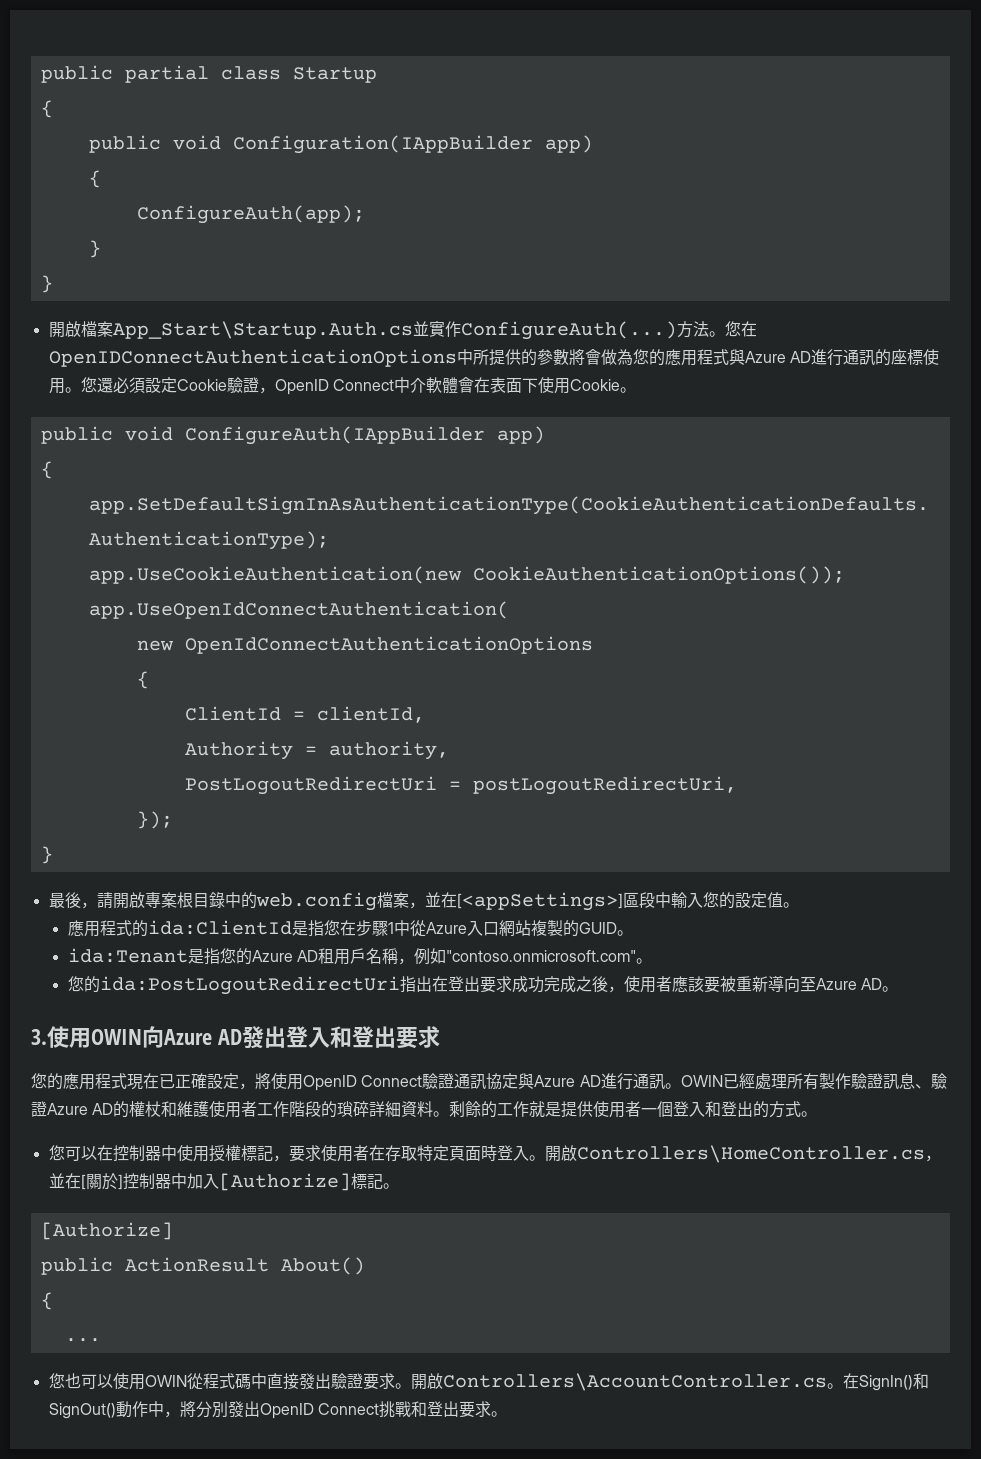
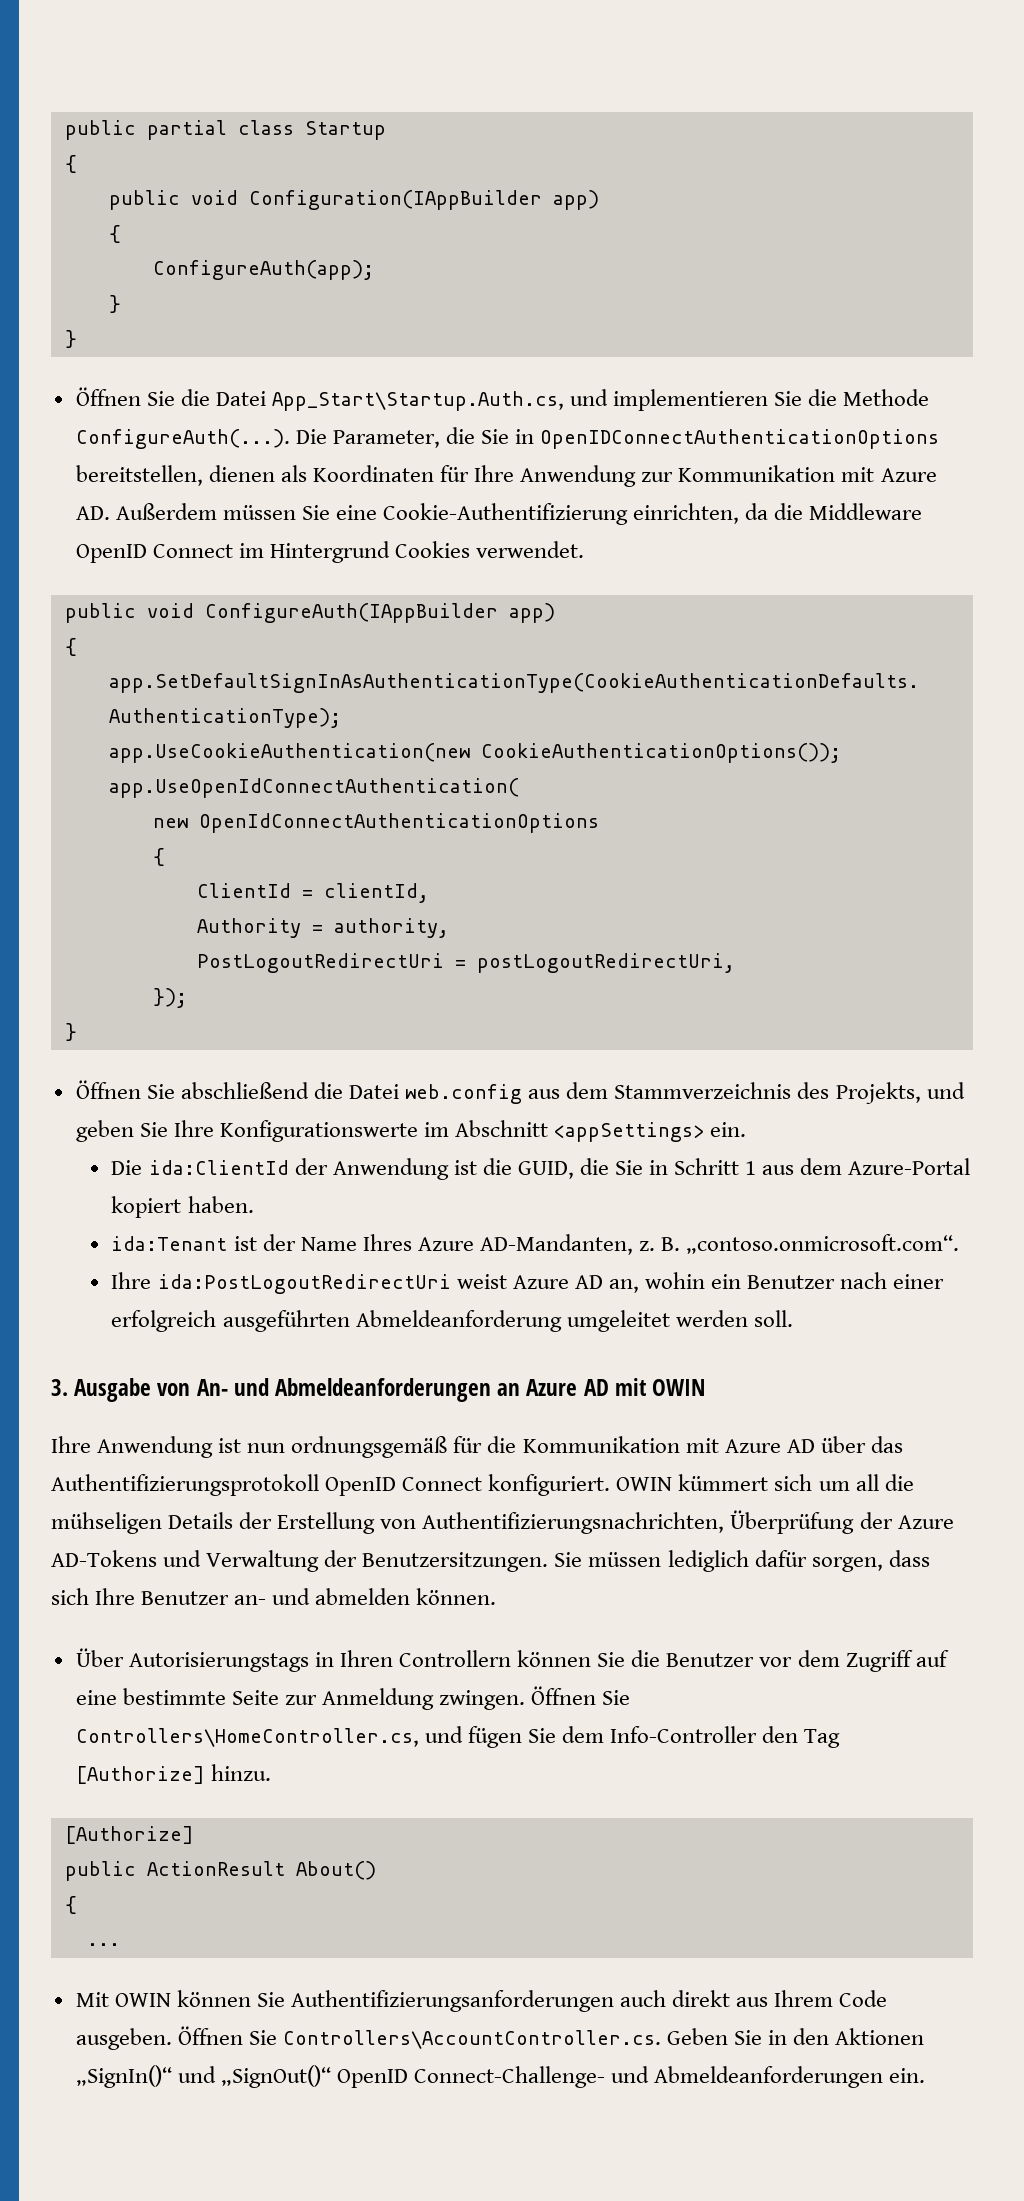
[48,321,757,340] [48,349,939,367] [48,377,636,395] 開啟檔案App_Start\Startup.Auth.cs並實作ConfigureAuth(...)方法。您在OpenIDConnectAuthenticationOptions中所提供的參數將會做為您的應用程式與Azure AD進行通訊的座標使用。您還必須設定Cookie驗證，OpenID Connect中介軟體會在表面下使用Cookie。 -> [75,387,930,411] [75,427,940,449] [75,465,937,487] [75,503,923,525] [75,541,585,563] Öffnen Sie die Datei App_Start\Startup.Auth.cs, und implementieren Sie die Methode ConfigureAuth(...). Die Parameter, die Sie in OpenIDConnectAuthenticationOptions bereitstellen, dienen als Koordinaten für Ihre Anwendung zur Kommunikation mit Azure AD. Außerdem müssen Sie eine Cookie-Authentifizierung einrichten, da die Middleware OpenID Connect im Hintergrund Cookies verwendet.
[48,892,799,911] [67,920,633,937] [67,948,653,965] [67,975,899,995] [31,1026,440,1049] [31,1073,947,1091] [31,1101,818,1118] [48,1145,941,1163] [48,1173,399,1191] 最後，請開啟專案根目錄中的web.config檔案，並在[<appSettings>]區段中輸入您的設定值。 // 應用程式的ida:ClientId是指您在步驟1中從Azure入口網站複製的GUID。 // ida:Tenant是指您的Azure AD租用戶名稱，例如"contoso.onmicrosoft.com"。 // 您的ida:PostLogoutRedirectUri指出在登出要求成功完成之後，使用者應該要被重新導向至Azure AD。 // 3.使用OWIN向Azure AD發出登入和登出要求 // 您的應用程式現在已正確設定，將使用OpenID Connect驗證通訊協定與Azure AD進行通訊。OWIN已經處理所有製作驗證訊息、驗證Azure AD的權杖和維護使用者工作階段的瑣碎詳細資料。剩餘的工作就是提供使用者一個登入和登出的方式。 // 您可以在控制器中使用授權標記，要求使用者在存取特定頁面時登入。開啟Controllers\HomeController.cs，並在[關於]控制器中加入[Authorize]標記。 -> [75,1080,965,1104] [75,1120,747,1142] [111,1158,971,1180] [111,1196,254,1218] [111,1234,960,1255] [111,1272,945,1294] [111,1310,793,1332] [51,1378,706,1402] [51,1436,903,1458] [51,1474,914,1496] [51,1510,954,1534] [51,1550,930,1572] [51,1588,497,1605] [75,1648,949,1672] [75,1686,631,1710] [75,1726,841,1748] [75,1764,271,1784] Öffnen Sie abschließend die Datei web.config aus dem Stammverzeichnis des Projekts, und geben Sie Ihre Konfigurationswerte im Abschnitt <appSettings> ein. // Die ida:ClientId der Anwendung ist die GUID, die Sie in Schritt 1 aus dem Azure-Portal kopiert haben. // ida:Tenant ist der Name Ihres Azure AD-Mandanten, z. B. „contoso.onmicrosoft.com“. // Ihre ida:PostLogoutRedirectUri weist Azure AD an, wohin ein Benutzer nach einer erfolgreich ausgeführten Abmeldeanforderung umgeleitet werden soll. // 3. Ausgabe von An- und Abmeldeanforderungen an Azure AD mit OWIN // Ihre Anwendung ist nun ordnungsgemäß für die Kommunikation mit Azure AD über das Authentifizierungsprotokoll OpenID Connect konfiguriert. OWIN kümmert sich um all die mühseligen Details der Erstellung von Authentifizierungsnachrichten, Überprüfung der Azure AD-Tokens und Verwaltung der Benutzersitzungen. Sie müssen lediglich dafür sorgen, dass sich Ihre Benutzer an- und abmelden können. // Über Autorisierungstags in Ihren Controllern können Sie die Benutzer vor dem Zugriff auf eine bestimmte Seite zur Anmeldung zwingen. Öffnen Sie Controllers\HomeController.cs, und fügen Sie dem Info-Controller den Tag [Authorize] hinzu.
[48,1373,929,1391] [48,1401,507,1419] 您也可以使用OWIN從程式碼中直接發出驗證要求。開啟Controllers\AccountController.cs。在SignIn()和SignOut()動作中，將分別發出OpenID Connect挑戰和登出要求。 -> [75,1990,888,2012] [75,2026,925,2050] [75,2065,926,2088] Mit OWIN können Sie Authentifizierungsanforderungen auch direkt aus Ihrem Code ausgeben. Öffnen Sie Controllers\AccountController.cs. Geben Sie in den Aktionen „SignIn()“ und „SignOut()“ OpenID Connect-Challenge- und Abmeldeanforderungen ein.

